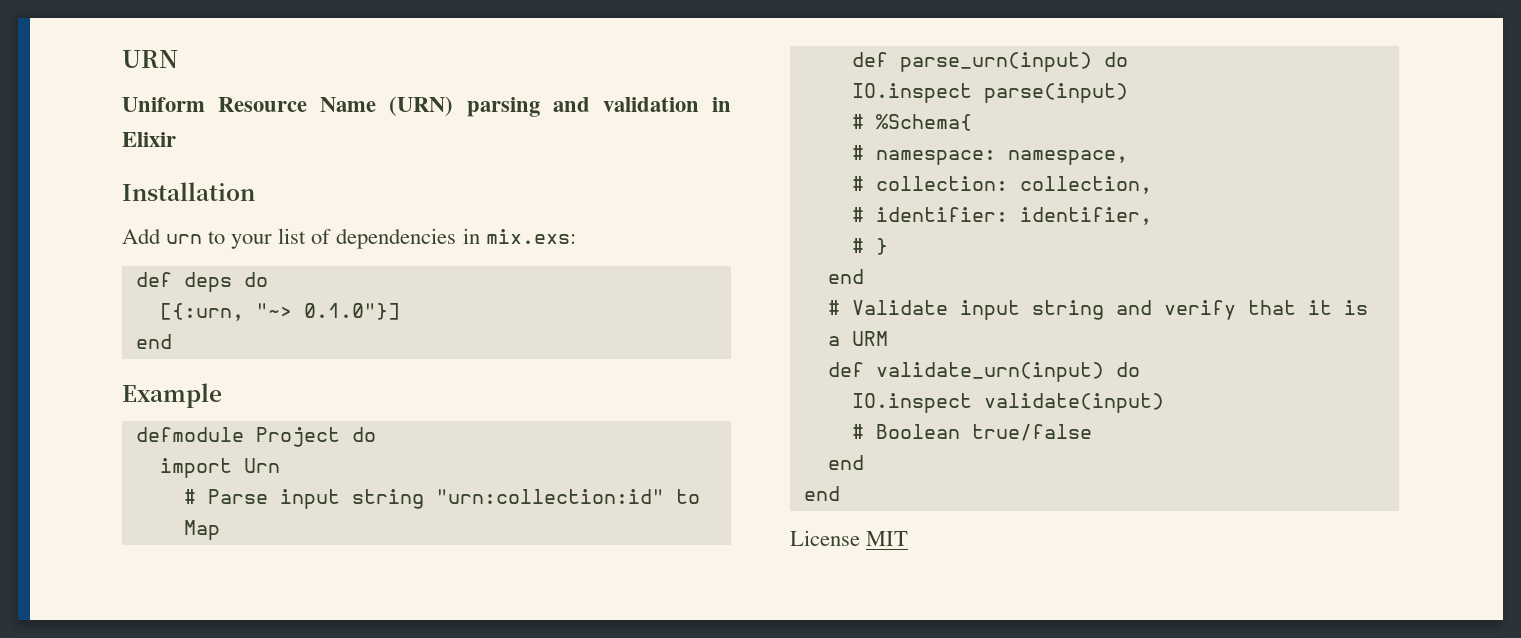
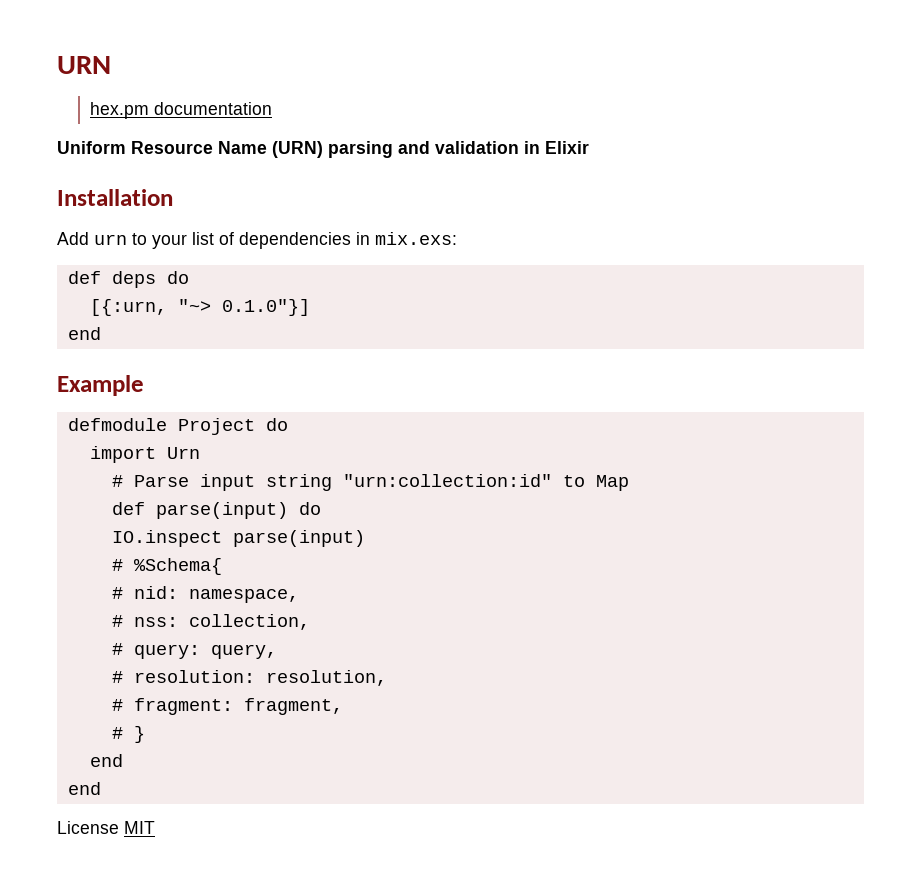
(178, 59) none -> [89,102,272,119] // hex.pm documentation
[899,52,1092,72] parse_urn(input) -> [155,502,288,519] parse(input)
[875,150,996,165] namespace: -> [133,586,178,599] nid:
[875,176,1008,191] collection: -> [133,617,178,627] nss:
[875,207,1152,225] [851,238,888,255] [827,269,864,284] [827,300,1368,320] [827,331,888,346] [827,362,1140,382] [851,393,1164,413] [851,424,1092,441] identifier: identifier, // # } // end // # Validate input string and verify that it is a URM // def validate_urn(input) do // IO.inspect validate(input) // # Boolean true/false -> [133,644,277,659] [111,670,387,686] [111,698,343,715] [111,726,145,743] query: query, // # resolution: resolution, // # fragment: fragment, // # }

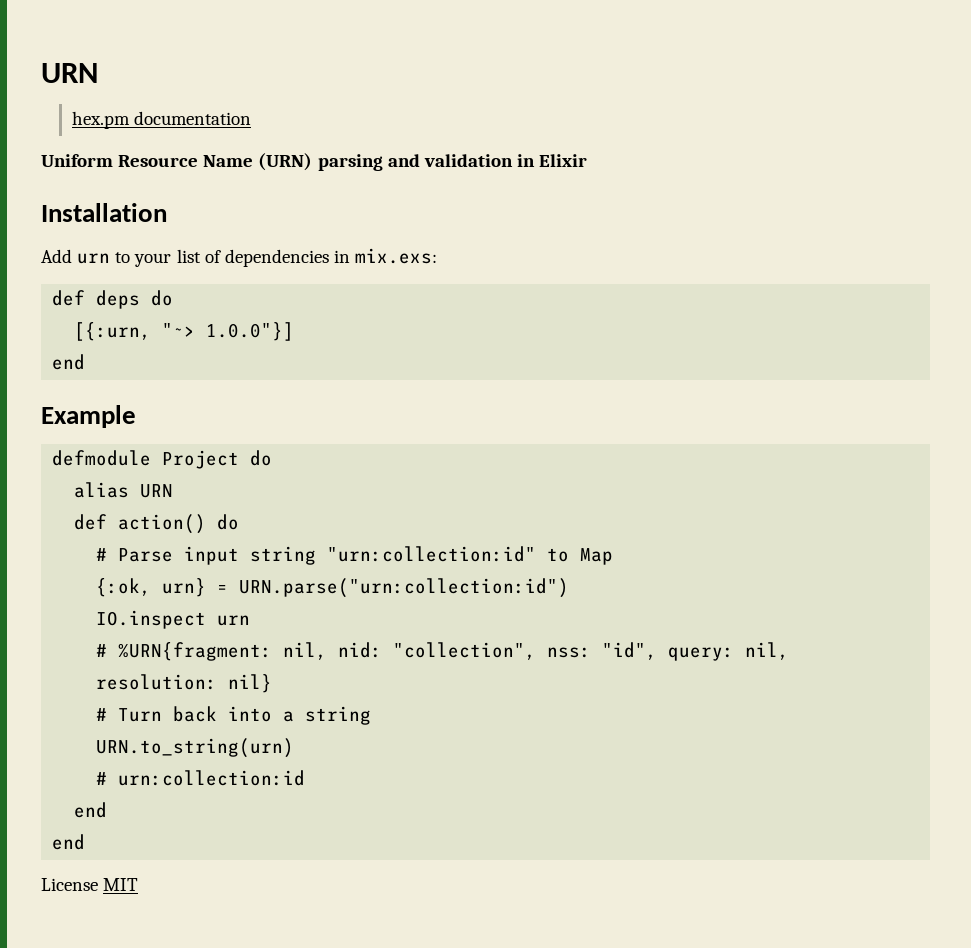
[221,299,310,316] 0.1.0"}] -> [206,322,295,341] 1.0.0"}]
[89,446,200,463] import Urn -> [74,482,174,498] [74,514,240,534] alias URN // def action() do
[111,502,321,519] def parse(input) do -> [96,578,570,598] {:ok, urn} = URN.parse("urn:collection:id")
[232,530,365,547] [111,558,222,575] [111,586,299,603] [111,614,310,630] [111,643,277,659] [111,670,387,686] [111,698,343,715] [111,726,145,743] parse(input) // # %Schema{ // # nid: namespace, // # nss: collection, // # query: query, // # resolution: resolution, // # fragment: fragment, // # } -> [217,615,251,626] [96,642,790,661] [96,674,273,693] [96,706,372,725] [96,738,295,758] [96,770,306,786] urn // # %URN{fragment: nil, nid: "collection", nss: "id", query: nil, resolution: nil} // # Turn back into a string // URN.to_string(urn) // # urn:collection:id

